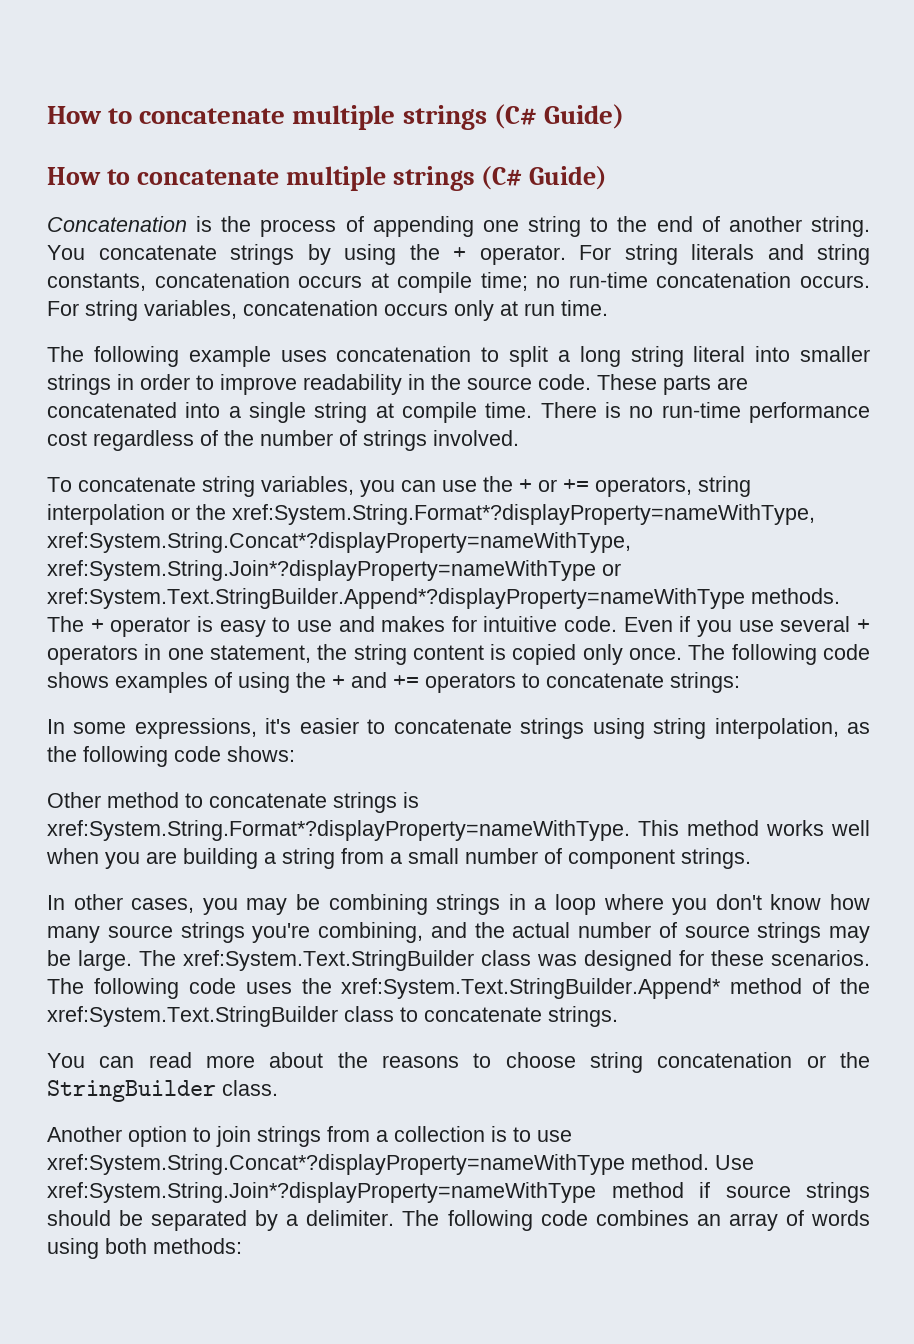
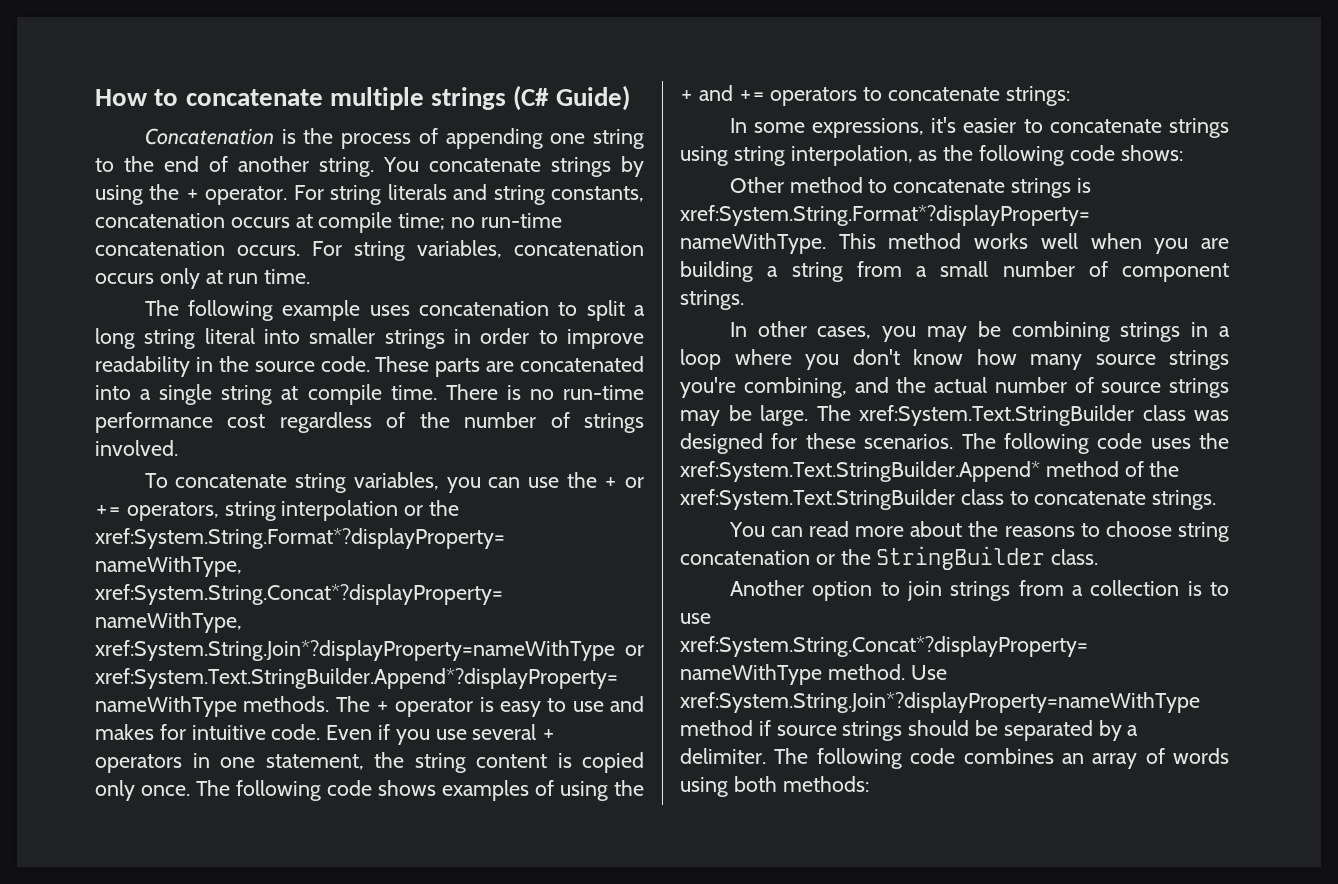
[47,104,624,130] [47,166,608,191] How to concatenate multiple strings (C# Guide) // How to concatenate multiple strings (C# Guide) -> [95,85,630,111] How to concatenate multiple strings (C# Guide)

